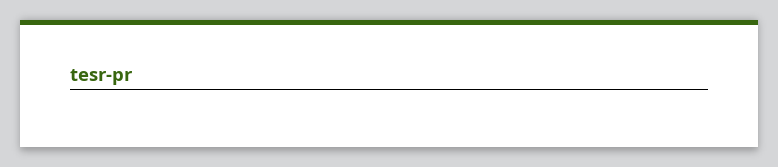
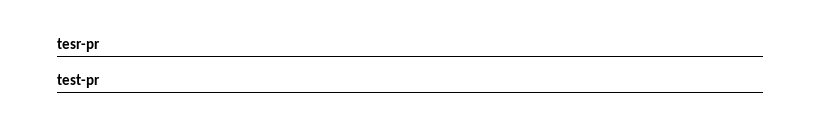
(133, 77) none -> [57,74,100,88] // test-pr

